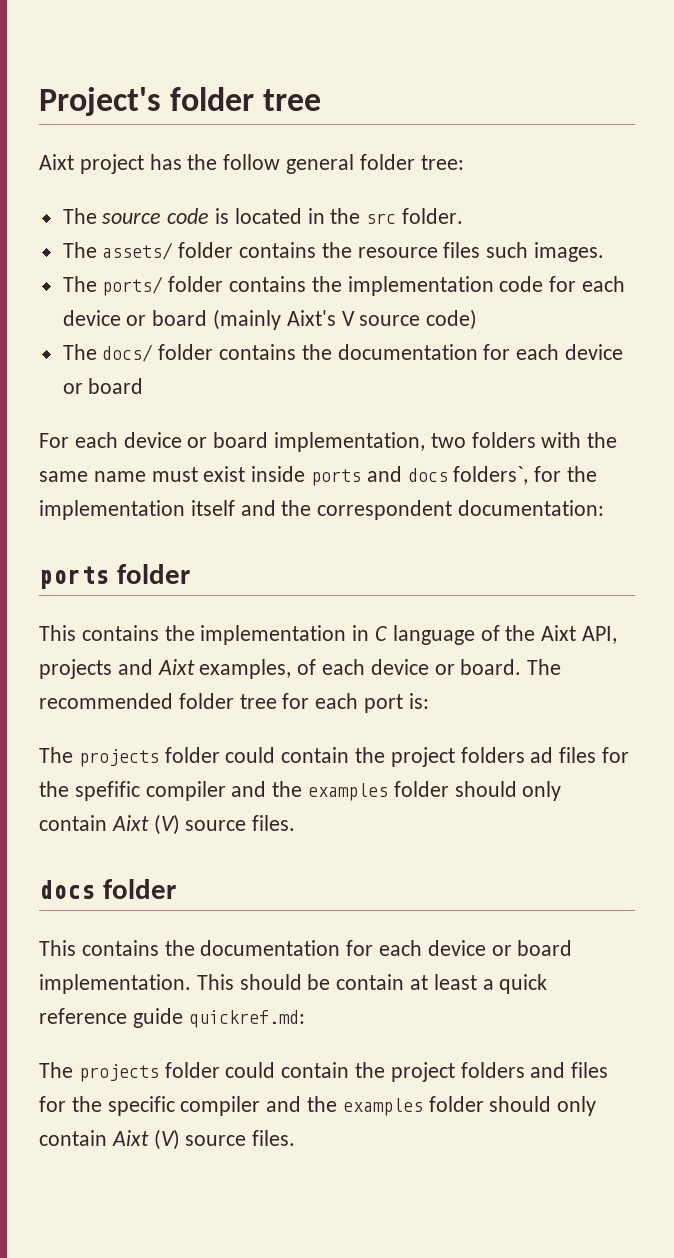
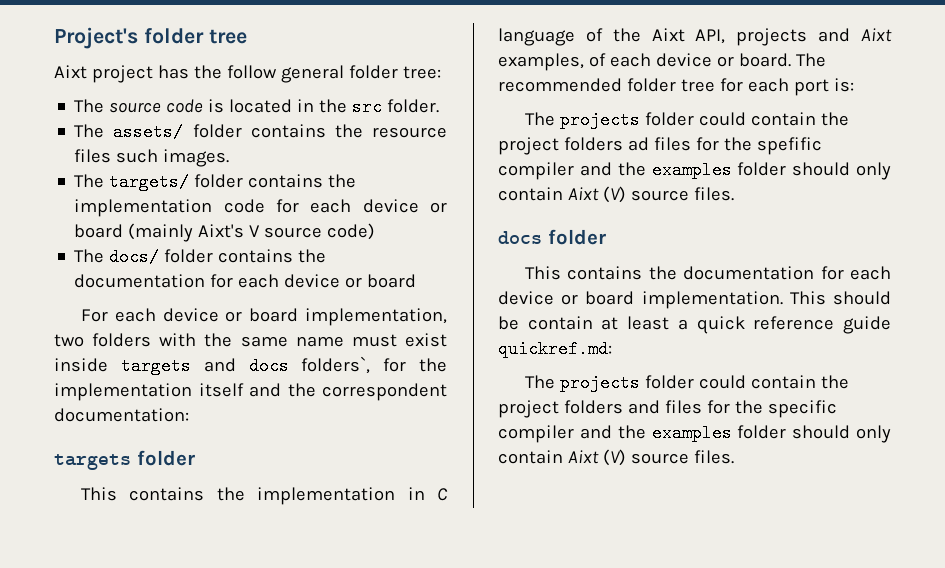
[102,276,164,296] ports/ -> [109,173,190,191] targets/
[311,469,362,486] ports -> [120,357,191,375] targets
[39,566,109,589] ports -> [54,454,131,470] targets

